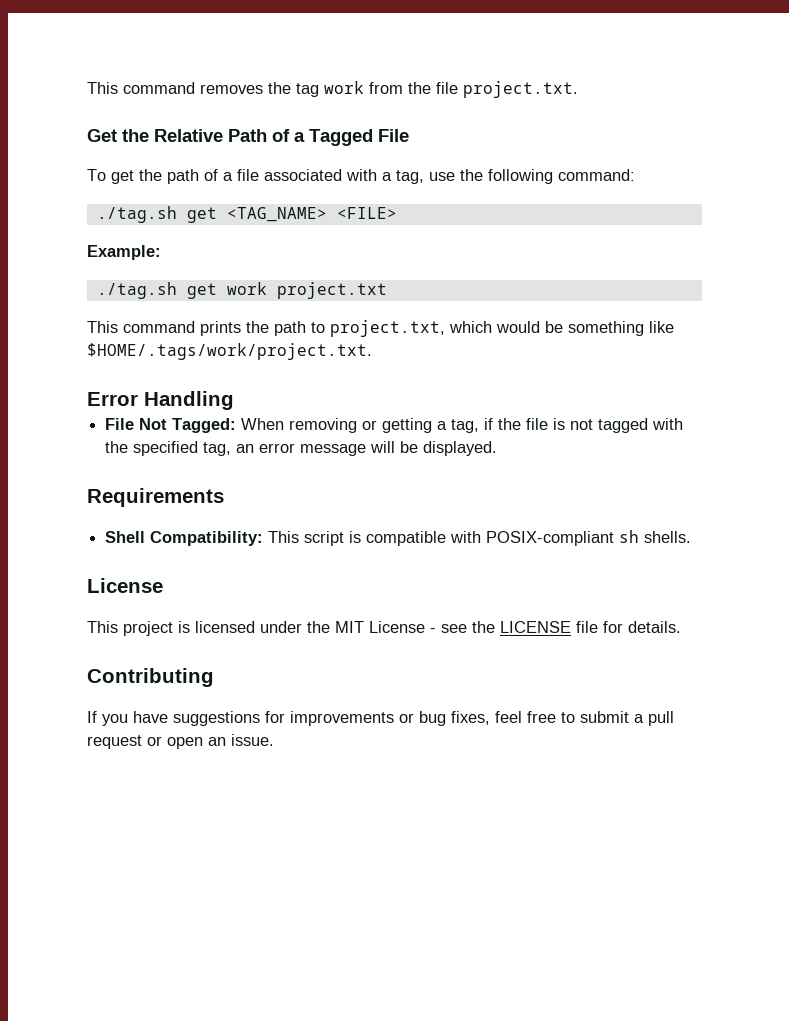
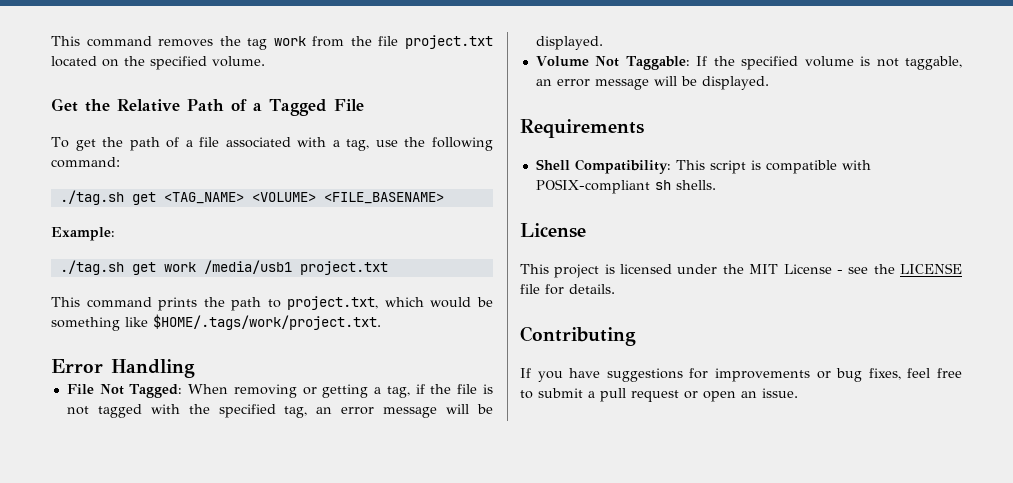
[463,81,578,98] project.txt. -> [404,35,493,49] [51,56,265,70] project.txt located on the specified volume.
[336,207,397,219] <FILE> -> [251,192,444,204] <VOLUME> <FILE_BASENAME>
(267, 288) none -> [203,260,292,274] /media/usb1
(498, 448) none -> [535,56,962,70] [535,76,769,90] // Volume Not Taggable: If the specified volume is not taggable, an error message will be displayed.

